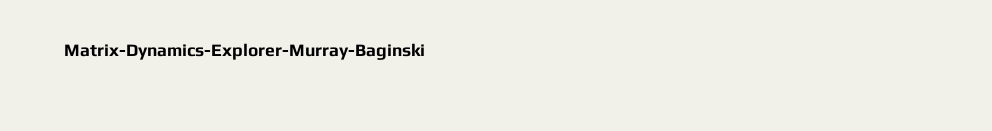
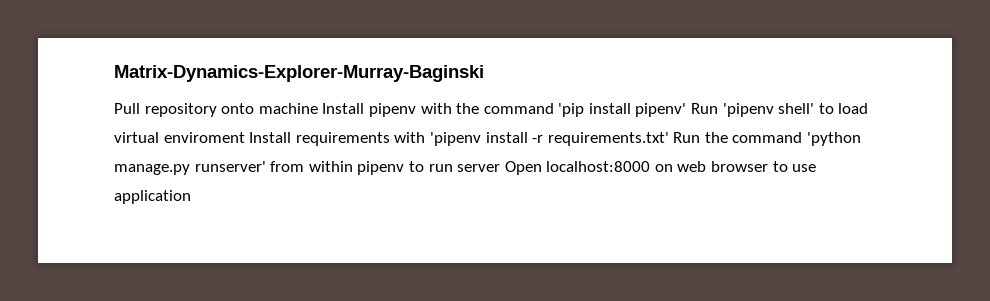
(425, 51) none -> [114,103,869,117] [114,132,862,146] [114,161,817,175] [114,190,191,204] // Pull repository onto machine Install pipenv with the command 'pip install pipenv' Run 'pipenv shell' to load virtual enviroment Install requirements with 'pipenv install -r requirements.txt' Run the command 'python manage.py runserver' from within pipenv to run server Open localhost:8000 on web browser to use application

